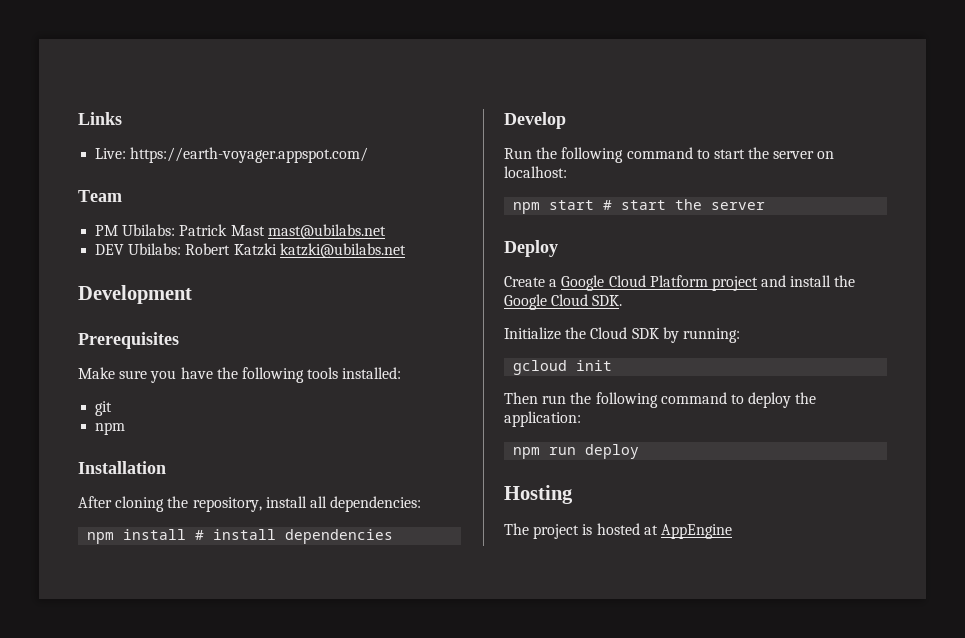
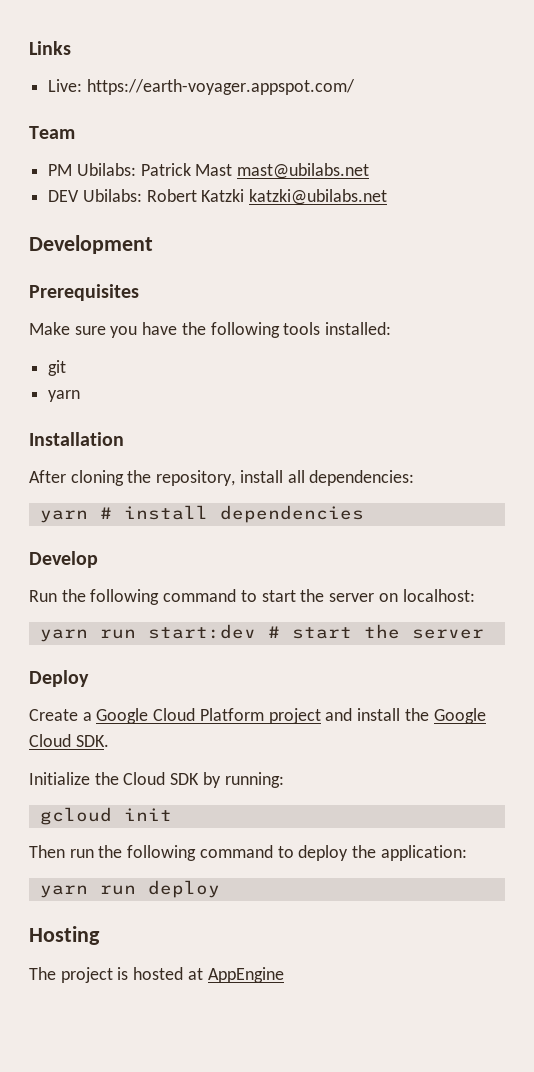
[95,422,126,435] npm -> [48,390,81,402] yarn
[87,529,187,544] npm install -> [39,510,88,523] yarn
[513,200,595,214] npm start -> [39,624,256,642] yarn run start:dev
[513,447,541,459] npm -> [39,885,88,898] yarn

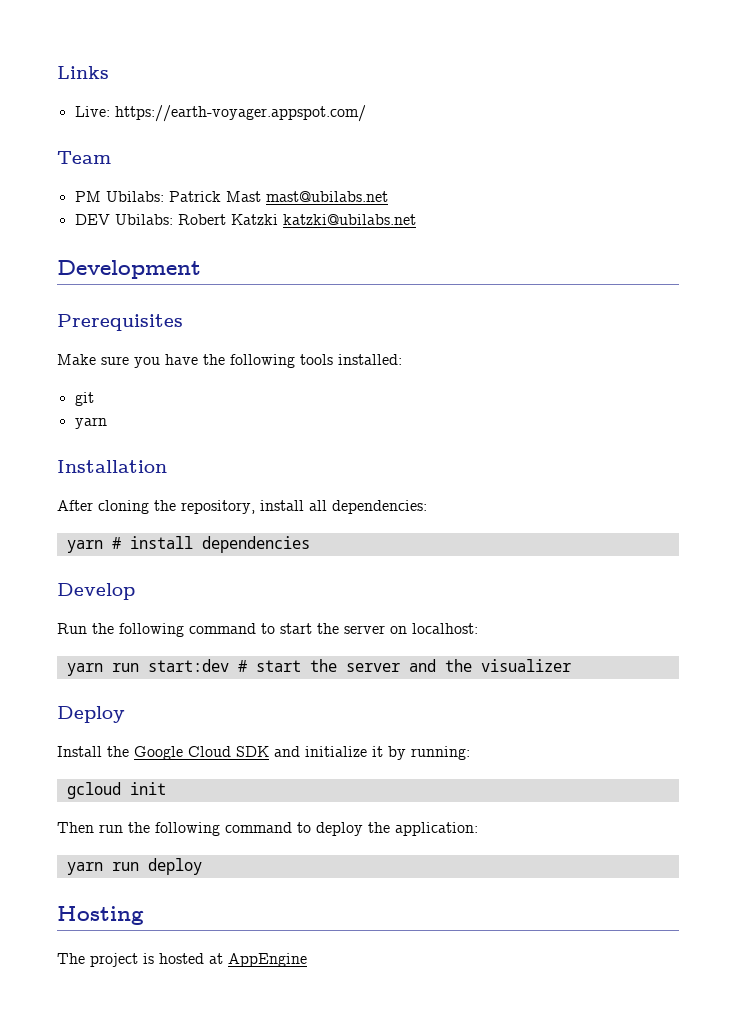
[29,670,89,687] [29,708,486,724] [29,734,109,747] [29,772,200,785] // Deploy // Create a Google Cloud Platform project and install the Google Cloud SDK. // Initialize the Cloud SDK -> [408,659,571,672] [57,706,125,723] [57,746,383,760] and the visualizer // Deploy // Install the Google Cloud SDK and initialize it

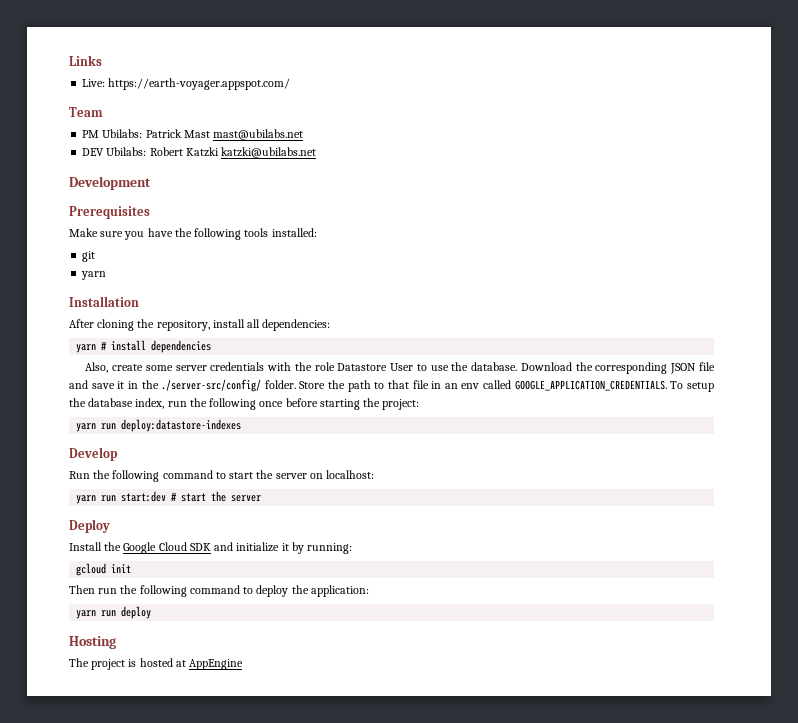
(310, 544) none -> [85,362,715,374] [69,379,715,392] [69,398,420,410] [76,419,242,432] // Also, create some server credentials with the role Datastore User to use the database. Download the corresponding JSON file and save it in the ./server-src/config/ folder. Store the path to that file in an env called GOOGLE_APPLICATION_CREDENTIALS. To setup the database index, run the following once before starting the project: // yarn run deploy:datastore-indexes
[408,659,571,672] and the visualizer -> (262, 498) none

